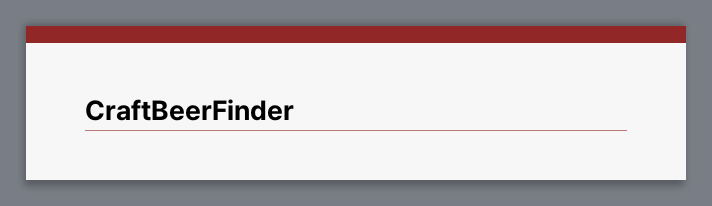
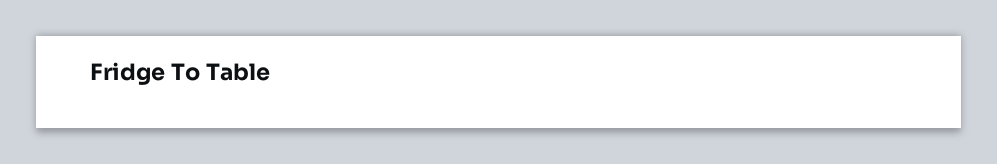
[85,99,294,121] CraftBeerFinder -> [90,62,271,85] Fridge To Table

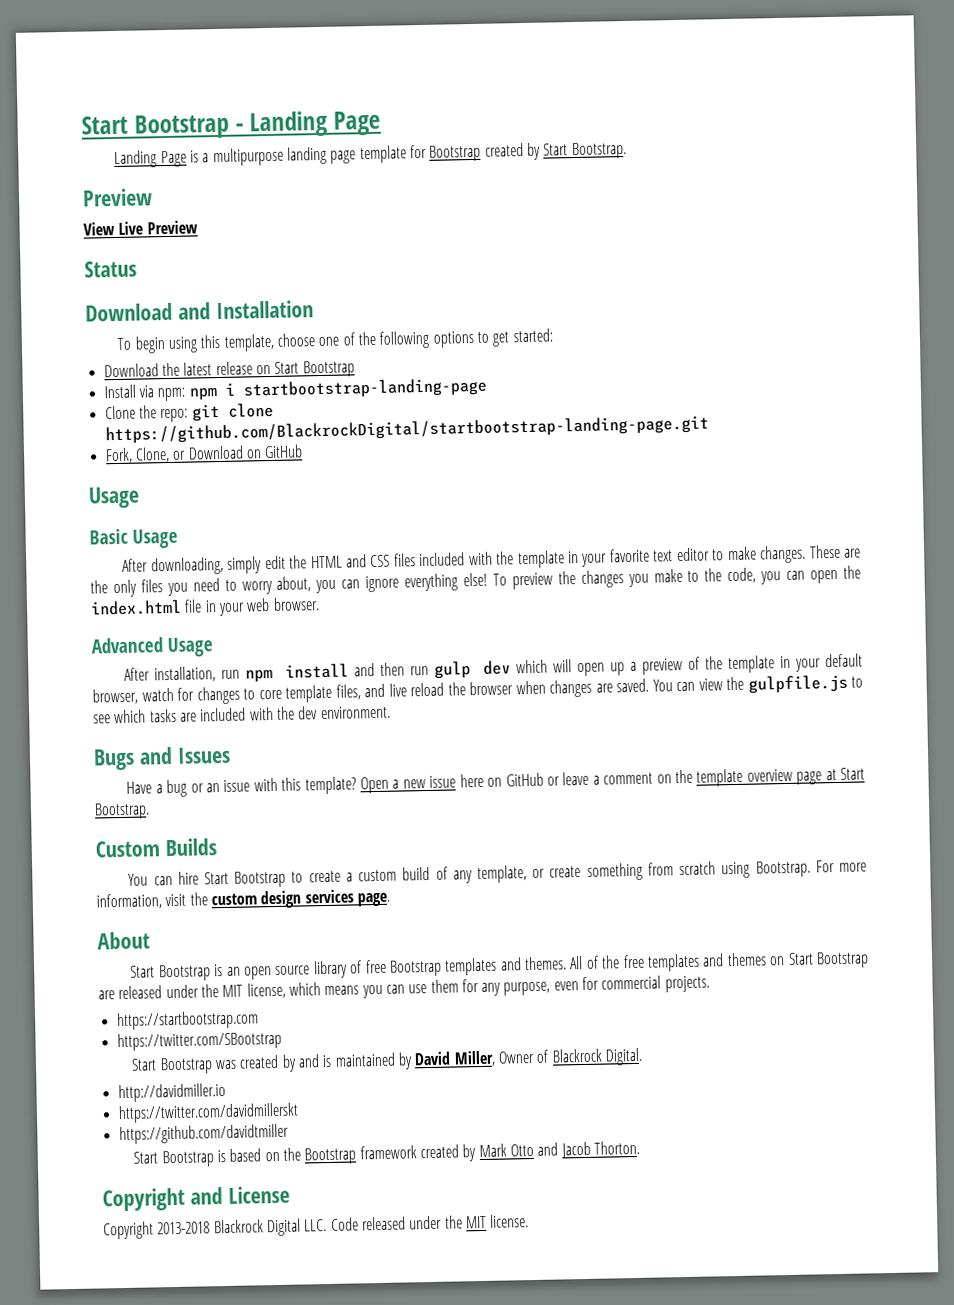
[90,62,271,85] Fridge To Table -> [81,110,381,140] [114,141,627,168] [82,188,153,207] [83,220,198,236] [84,260,137,278] [85,300,314,322] [117,328,553,354] [103,360,355,378] [103,377,487,402] [104,402,274,423] [104,415,709,445] [104,444,304,464] [88,486,140,509] [89,528,178,549] [122,544,861,576] [90,565,861,598] [90,597,320,617] [91,637,214,658] [124,653,864,683] [92,674,864,705] [93,705,391,724] [93,746,231,771] [126,767,866,798] [94,802,150,820] [95,838,217,858] [128,860,868,888] [96,889,390,910] [97,931,150,950] [130,951,870,982] [98,975,710,1000] [115,1010,259,1031] [116,1030,282,1052] [131,1047,643,1075] [117,1083,226,1103] [117,1102,299,1124] [118,1123,289,1145] [133,1140,640,1168] [102,1185,290,1212] [103,1214,530,1240] Start Bootstrap - Landing Page // Landing Page is a multipurpose landing page template for Bootstrap created by Start Bootstrap. // Preview // View Live Preview // Status // Download and Installation // To begin using this template, choose one of the following options to get started: // Download the latest release on Start Bootstrap // Install via npm: npm i startbootstrap-landing-page // Clone the repo: git clone https://github.com/BlackrockDigital/startbootstrap-landing-page.git // Fork, Clone, or Download on GitHub // Usage // Basic Usage // After downloading, simply edit the HTML and CSS files included with the template in your favorite text editor to make changes. These are the only files you need to worry about, you can ignore everything else! To preview the changes you make to the code, you can open the index.html file in your web browser. // Advanced Usage // After installation, run npm install and then run gulp dev which will open up a preview of the template in your default browser, watch for changes to core template files, and live reload the browser when changes are saved. You can view the gulpfile.js to see which tasks are included with the dev environment. // Bugs and Issues // Have a bug or an issue with this template? Open a new issue here on GitHub or leave a comment on the template overview page at Start Bootstrap. // Custom Builds // You can hire Start Bootstrap to create a custom build of any template, or create something from scratch using Bootstrap. For more information, visit the custom design services page. // About // Start Bootstrap is an open source library of free Bootstrap templates and themes. All of the free templates and themes on Start Bootstrap are released under the MIT license, which means you can use them for any purpose, even for commercial projects. // https://startbootstrap.com // https://twitter.com/SBootstrap // Start Bootstrap was created by and is maintained by David Miller, Owner of Blackrock Digital. // http://davidmiller.io // https://twitter.com/davidmillerskt // https://github.com/davidtmiller // Start Bootstrap is based on the Bootstrap framework created by Mark Otto and Jacob Thorton. // Copyright and License // Copyright 2013-2018 Blackrock Digital LLC. Code released under the MIT license.

